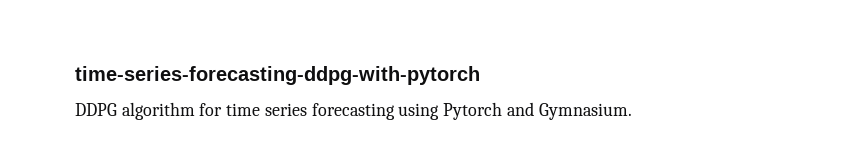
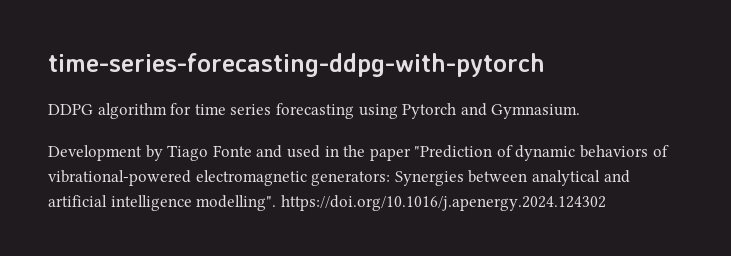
(632, 111) none -> [48,145,669,161] [48,170,630,186] [48,195,606,211] // Development by Tiago Fonte and used in the paper "Prediction of dynamic behaviors of vibrational-powered electromagnetic generators: Synergies between analytical and artificial intelligence modelling". https://doi.org/10.1016/j.apenergy.2024.124302

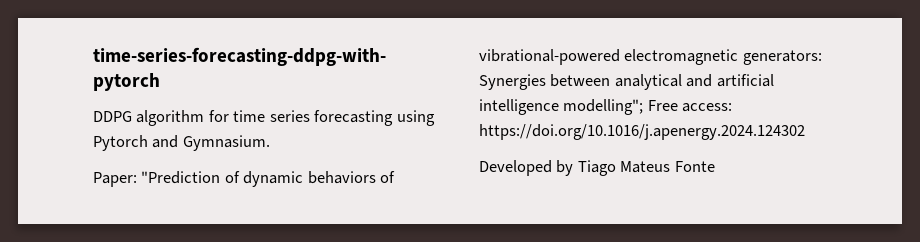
[48,145,411,161] Development by Tiago Fonte and used in the paper -> [93,172,137,187] Paper:
[196,195,606,211] modelling". https://doi.org/10.1016/j.apenergy.2024.124302 -> [563,99,733,115] [479,124,805,140] [479,160,715,176] modelling"; Free access: https://doi.org/10.1016/j.apenergy.2024.124302 // Developed by Tiago Mateus Fonte

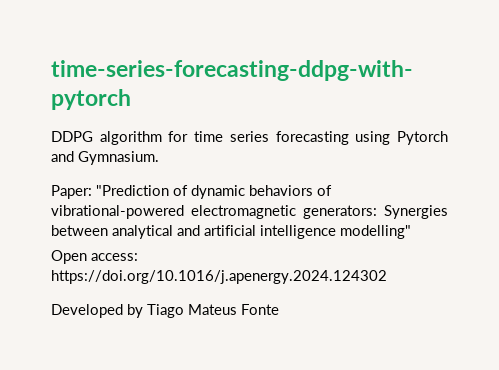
[563,99,678,115] modelling"; Free -> [340,225,411,239] [51,250,87,264] modelling" // Open

